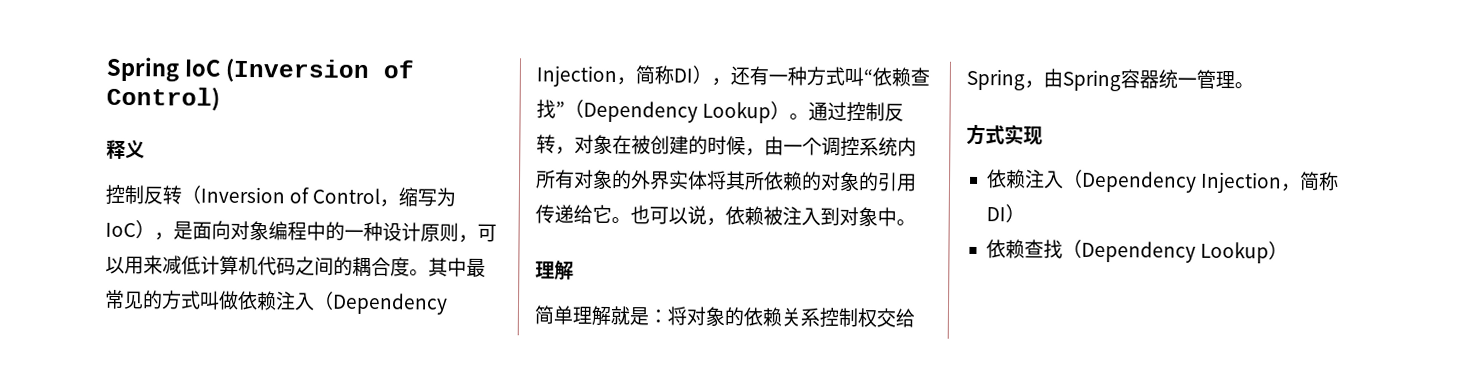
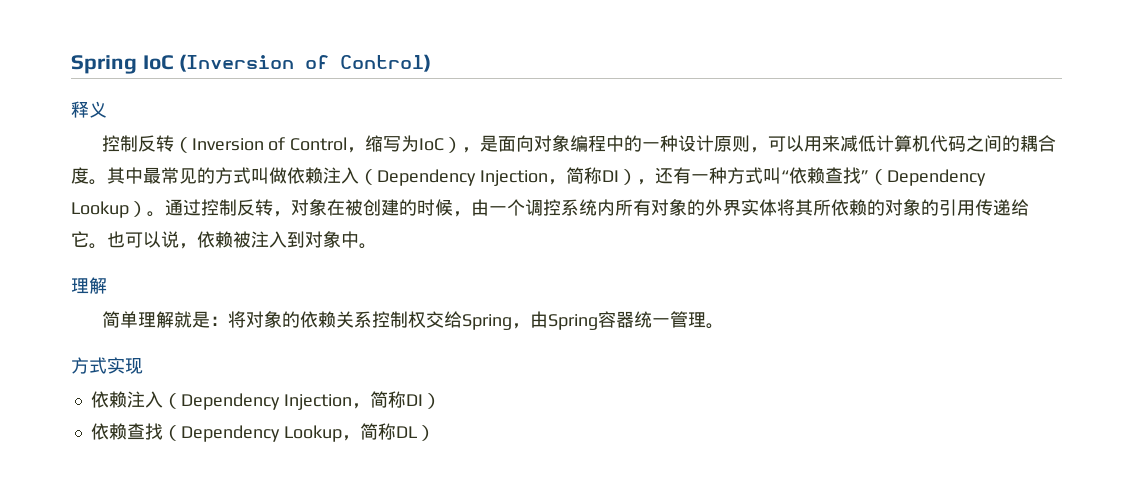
(1270, 252) none -> [341,423,417,441] ，简称DL

